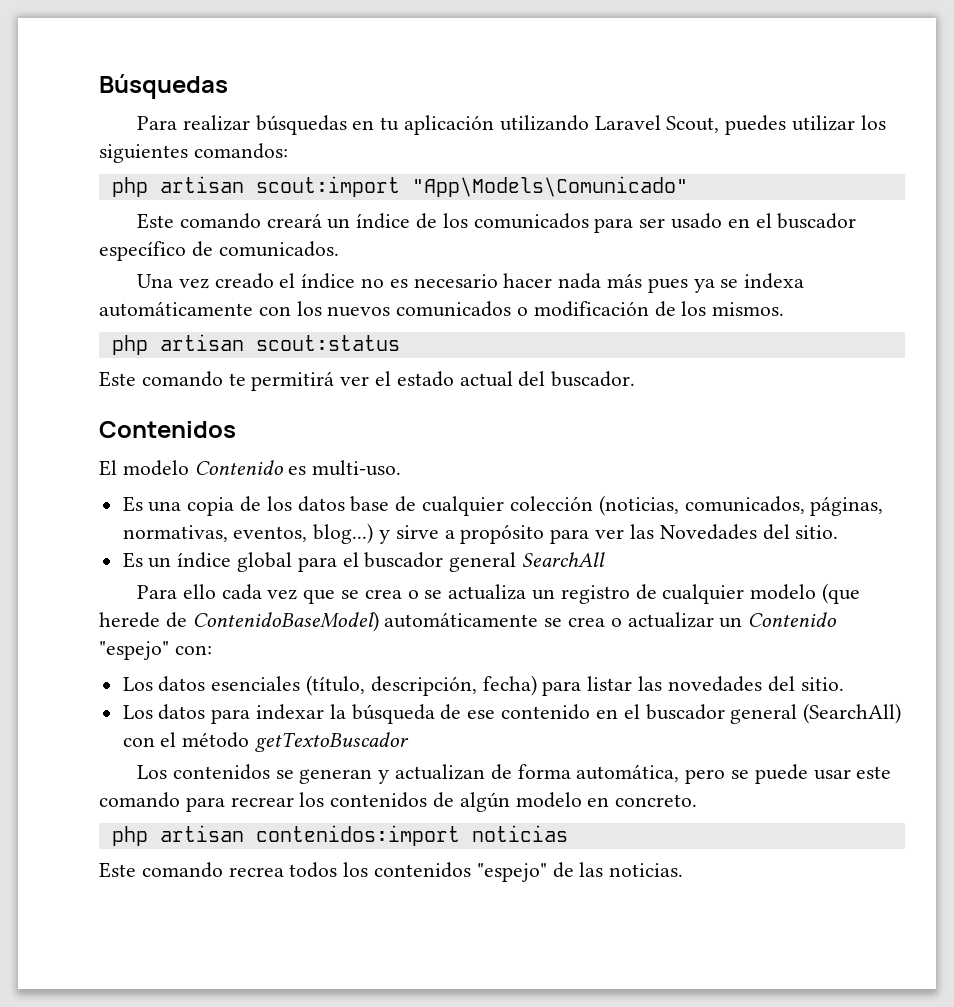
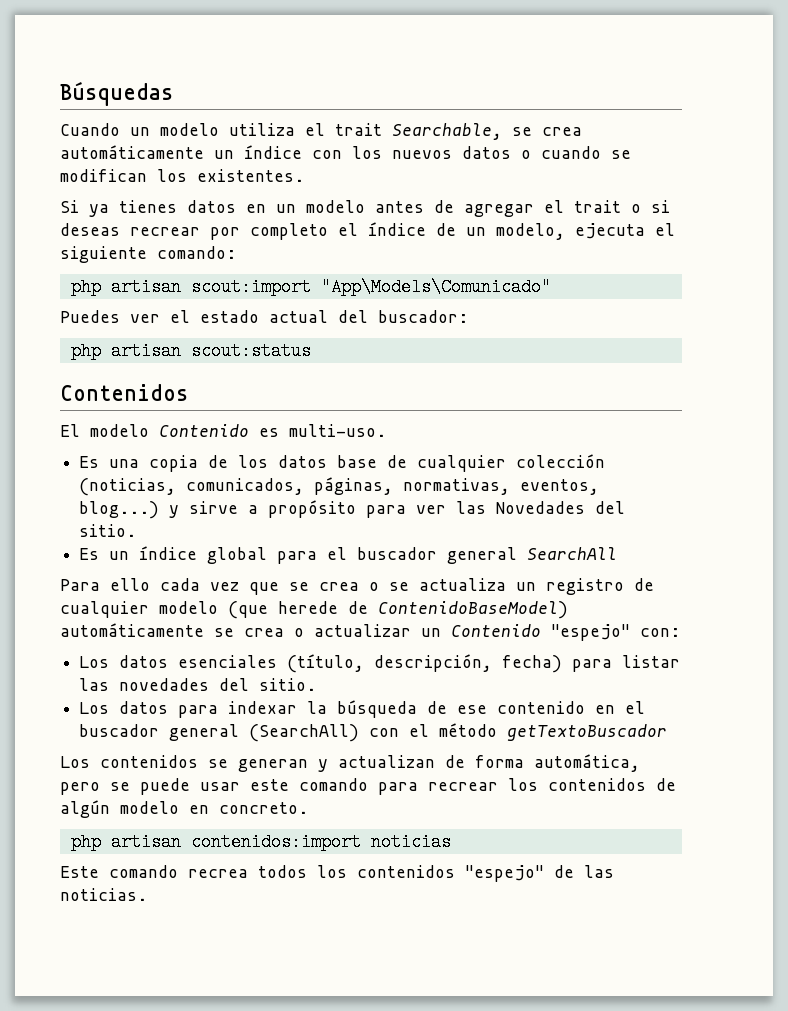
[137,115,886,135] [99,143,288,163] [111,176,688,197] [137,213,857,233] [99,241,339,261] [137,273,805,293] [99,301,785,317] [111,334,400,355] [99,371,335,391] Para realizar búsquedas en tu aplicación utilizando Laravel Scout, puedes utilizar los siguientes comandos: // php artisan scout:import "App\Models\Comunicado" // Este comando creará un índice de los comunicados para ser usado en el buscador específico de comunicados. // Una vez creado el índice no es necesario hacer nada más pues ya se indexa automáticamente con los nuevos comunicados o modificación de los mismos. // php artisan scout:status // Este comando te permitirá -> [60,123,582,140] [60,145,631,159] [60,169,304,182] [60,200,670,217] [60,222,675,240] [60,246,236,263] [70,278,551,296] [60,310,120,323] Cuando un modelo utiliza el trait Searchable, se crea automáticamente un índice con los nuevos datos o cuando se modifican los existentes. // Si ya tienes datos en un modelo antes de agregar el trait o si deseas recrear por completo el índice de un modelo, ejecuta el siguiente comando: // php artisan scout:import "App\Models\Comunicado" // Puedes
[551,371,636,387] buscador. -> [378,310,468,323] [70,342,311,360] buscador: // php artisan scout:status

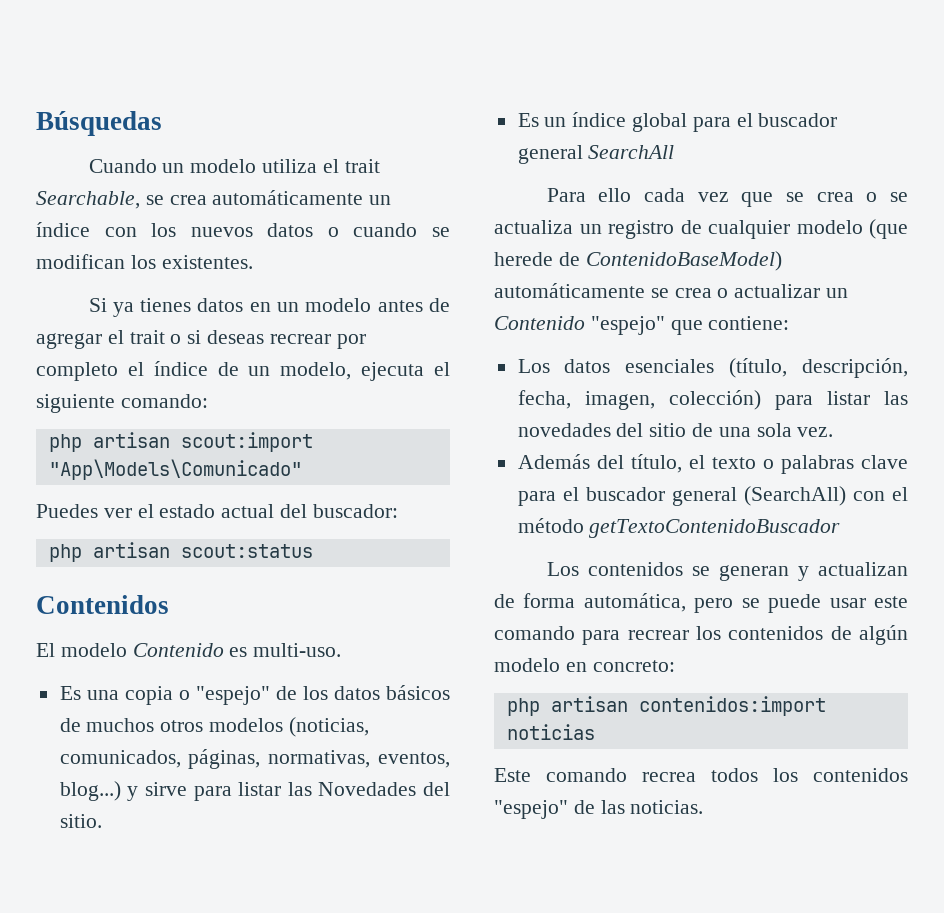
(199, 463) none -> [178,686,270,705] o "espejo"
[337,454,606,472] base de cualquier colección -> [386,685,451,700] [59,718,284,732] básicos de muchos otros modelos
[248,500,447,518] a propósito para ver -> [193,782,282,801] para listar
[640,628,680,637] con: -> [670,316,790,335] que contiene:
[502,655,563,673] fecha) -> [517,390,761,410] fecha, imagen, colección)
[259,678,317,691] [79,700,616,718] sitio. // Los datos para indexar la búsqueda de ese contenido en -> [649,423,834,437] [517,454,908,474] [517,491,556,506] sitio de una sola vez. // Además del título, el texto o palabras clave para
[507,724,668,741] getTextoBuscador -> [589,519,841,538] getTextoContenidoBuscador
[219,802,308,814] concreto. -> [592,660,675,672] concreto:

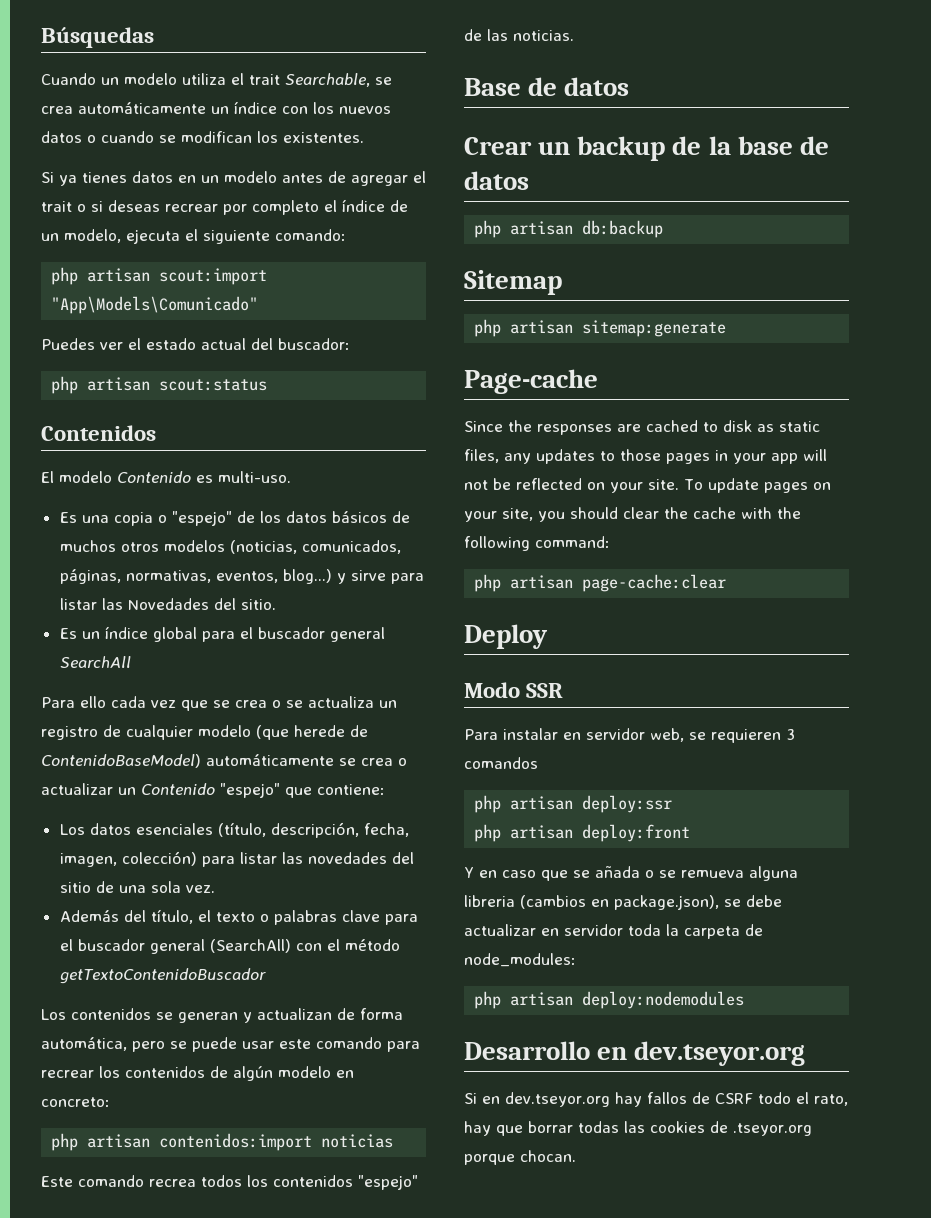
(704, 807) none -> [464,77,630,96] [464,136,829,161] [464,171,529,190] [474,220,664,238] [464,270,562,295] [474,319,727,337] [464,369,598,394] [464,420,820,435] [464,449,827,464] [464,478,831,493] [464,507,801,522] [464,536,610,551] [474,574,727,592] [464,624,548,649] [464,682,564,698] [464,728,795,743] [464,757,538,769] [474,795,673,813] [474,824,691,842] [464,866,798,881] [464,895,782,910] [464,924,763,939] [464,953,576,967] [474,991,745,1009] [464,1041,806,1066] [464,1092,848,1107] [464,1121,812,1136] [464,1150,576,1165] // Base de datos // Crear un backup de la base de datos // php artisan db:backup // Sitemap // php artisan sitemap:generate // Page-cache // Since the responses are cached to disk as static files, any updates to those pages in your app will not be reflected on your site. To update pages on your site, you should clear the cache with the following command: // php artisan page-cache:clear // Deploy // Modo SSR // Para instalar en servidor web, se requieren 3 comandos // php artisan deploy:ssr // php artisan deploy:front // Y en caso que se añada o se remueva alguna libreria (cambios en package.json), se debe actualizar en servidor toda la carpeta de node_modules: // php artisan deploy:nodemodules // Desarrollo en dev.tseyor.org // Si en dev.tseyor.org hay fallos de CSRF todo el rato, hay que borrar todas las cookies de .tseyor.org porque chocan.

